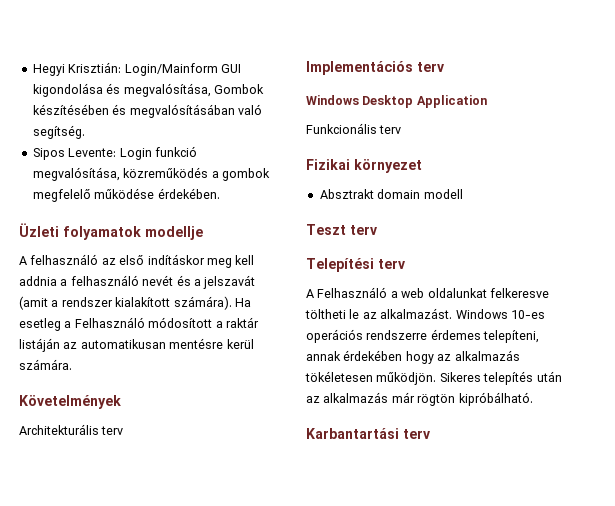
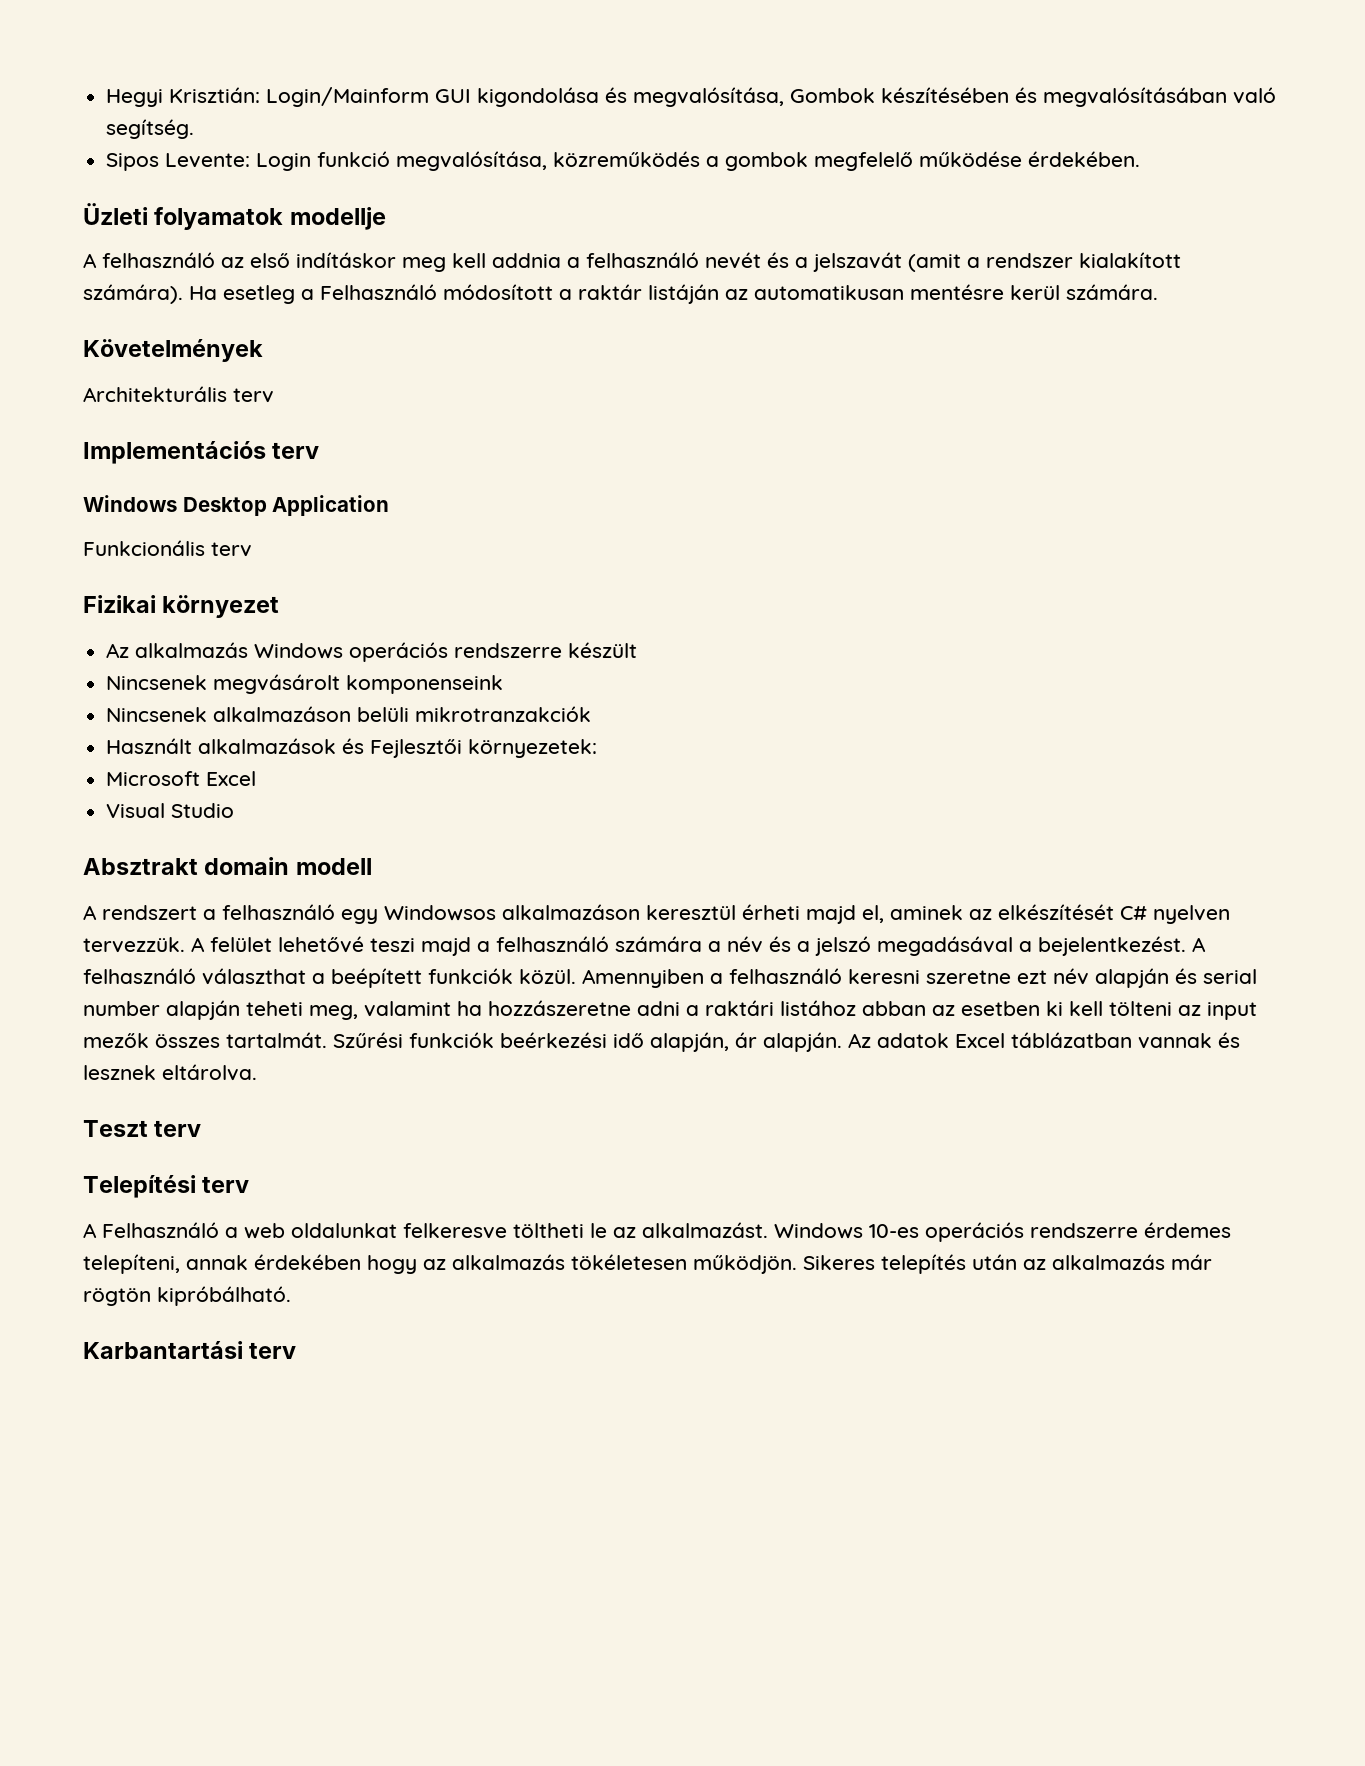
[319,189,463,199] Absztrakt domain modell -> [106,642,638,662] [106,674,504,694] [106,706,592,722] [106,738,598,758] [106,771,257,786] [106,803,235,818] [83,857,372,875] [83,904,1230,924] [83,936,1206,956] [83,968,1257,988] [83,1000,1257,1020] [83,1032,1240,1052] [83,1064,257,1081] Az alkalmazás Windows operációs rendszerre készült // Nincsenek megvásárolt komponenseink // Nincsenek alkalmazáson belüli mikrotranzakciók // Használt alkalmazások és Fejlesztői környezetek: // Microsoft Excel // Visual Studio // Absztrakt domain modell // A rendszert a felhasználó egy Windowsos alkalmazáson keresztül érheti majd el, aminek az elkészítését C# nyelven tervezzük. A felület lehetővé teszi majd a felhasználó számára a név és a jelszó megadásával a bejelentkezést. A felhasználó választhat a beépített funkciók közül. Amennyiben a felhasználó keresni szeretne ezt név alapján és serial number alapján teheti meg, valamint ha hozzászeretne adni a raktári listához abban az esetben ki kell tölteni az input mezők összes tartalmát. Szűrési funkciók beérkezési idő alapján, ár alapján. Az adatok Excel táblázatban vannak és lesznek eltárolva.

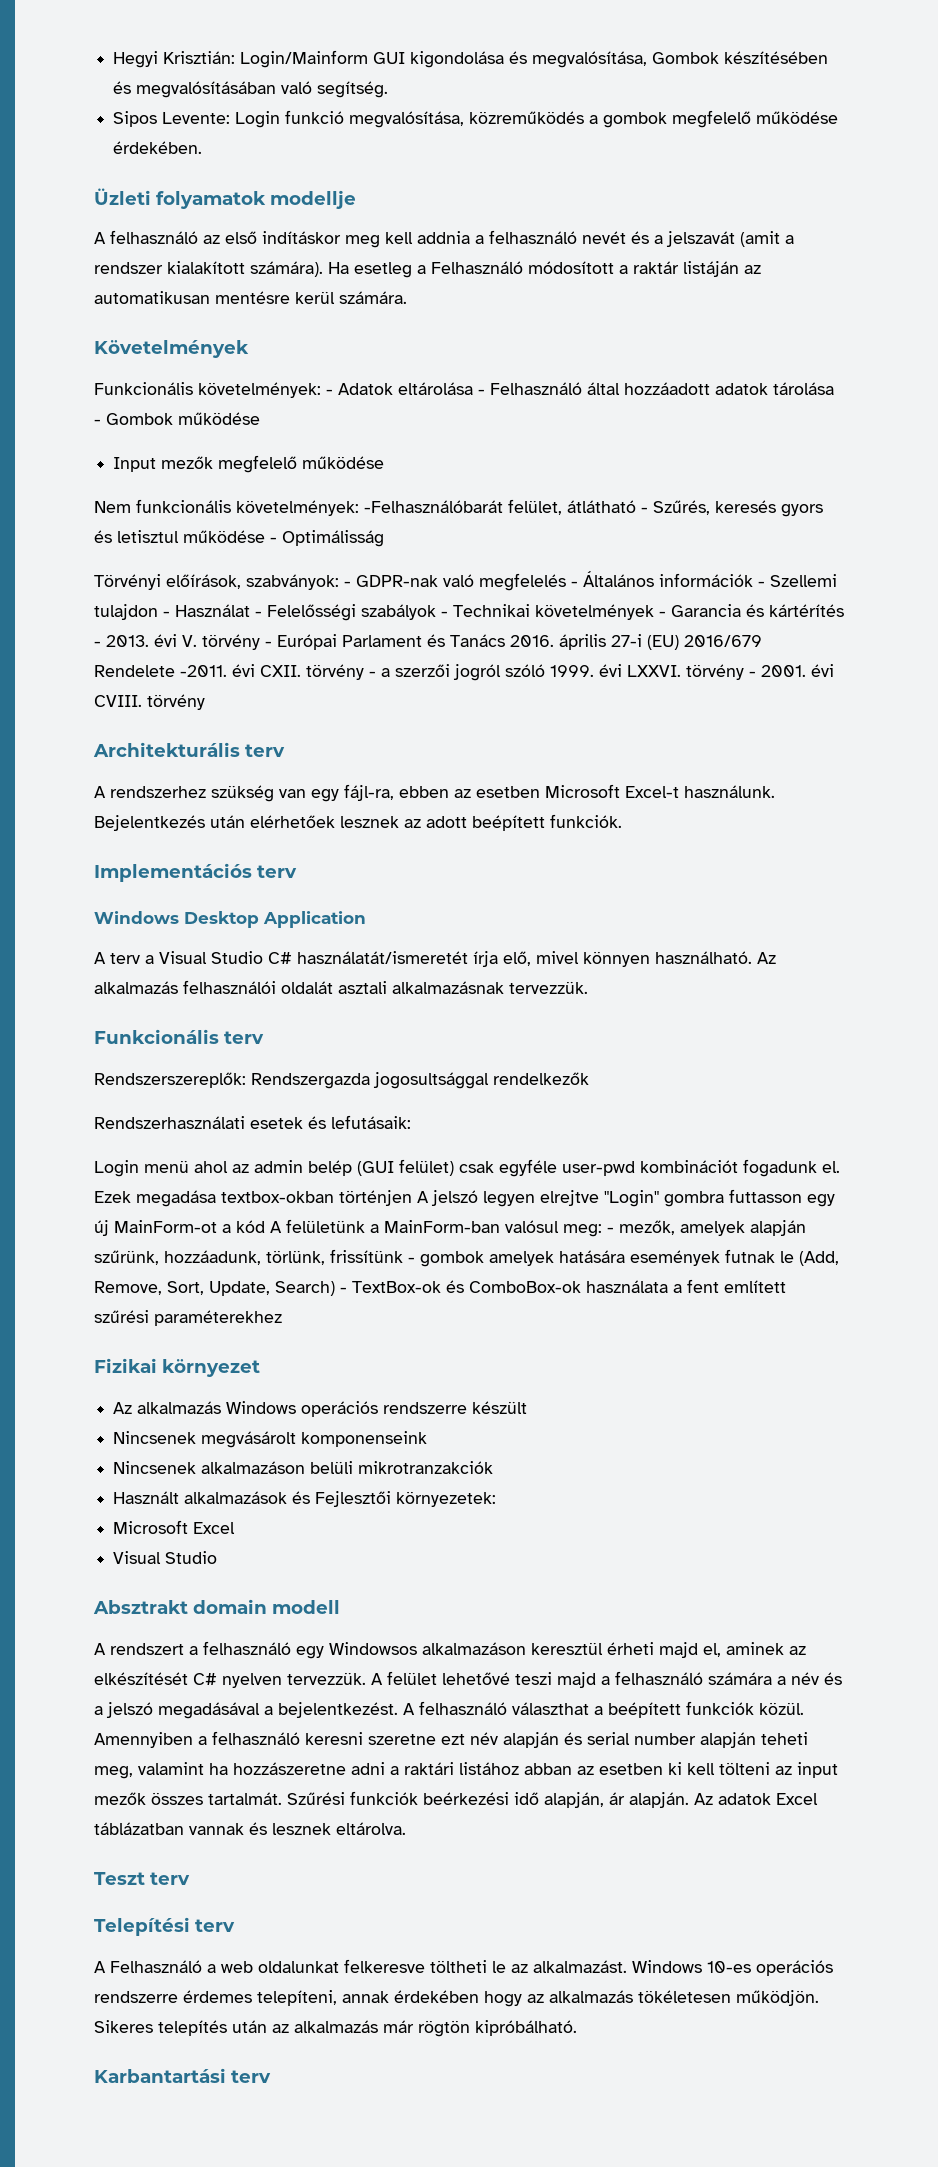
[83,386,274,403] Architekturális terv -> [94,382,834,398] [94,412,260,425] [113,455,385,473] [94,499,823,517] [94,530,384,547] [94,571,837,591] [94,604,844,621] [94,634,762,650] [94,664,834,681] [94,694,205,710] [93,742,285,757] [94,784,775,802] [94,814,622,831] Funkcionális követelmények: - Adatok eltárolása - Felhasználó által hozzáadott adatok tárolása - Gombok működése // Input mezők megfelelő működése // Nem funkcionális követelmények: -Felhasználóbarát felület, átlátható - Szűrés, keresés gyors és letisztul működése - Optimálisság // Törvényi előírások, szabványok: - GDPR-nak való megfelelés - Általános információk - Szellemi tulajdon - Használat - Felelősségi szabályok - Technikai követelmények - Garancia és kártérítés - 2013. évi V. törvény - Európai Parlament és Tanács 2016. április 27-i (EU) 2016/679 Rendelete -2011. évi CXII. törvény - a szerzői jogról szóló 1999. évi LXXVI. törvény - 2001. évi CVIII. törvény // Architekturális terv // A rendszerhez szükség van egy fájl-ra, ebben az esetben Microsoft Excel-t használunk. Bejelentkezés után elérhetőek lesznek az adott beépített funkciók.
[83,540,252,557] Funkcionális terv -> [94,951,776,967] [94,980,588,994] [94,1029,264,1044] [94,1072,589,1089] [94,1115,411,1129] [94,1159,840,1177] [94,1189,835,1207] [94,1219,806,1237] [94,1249,839,1267] [94,1279,786,1296] [94,1310,282,1326] A terv a Visual Studio C# használatát/ismeretét írja elő, mivel könnyen használható. Az alkalmazás felhasználói oldalát asztali alkalmazásnak tervezzük. // Funkcionális terv // Rendszerszereplők: Rendszergazda jogosultsággal rendelkezők // Rendszerhasználati esetek és lefutásaik: // Login menü ahol az admin belép (GUI felület) csak egyféle user-pwd kombinációt fogadunk el. Ezek megadása textbox-okban történjen A jelszó legyen elrejtve "Login" gombra futtasson egy új MainForm-ot a kód A felületünk a MainForm-ban valósul meg: - mezők, amelyek alapján szűrünk, hozzáadunk, törlünk, frissítünk - gombok amelyek hatására események futnak le (Add, Remove, Sort, Update, Search) - TextBox-ok és ComboBox-ok használata a fent említett szűrési paraméterekhez

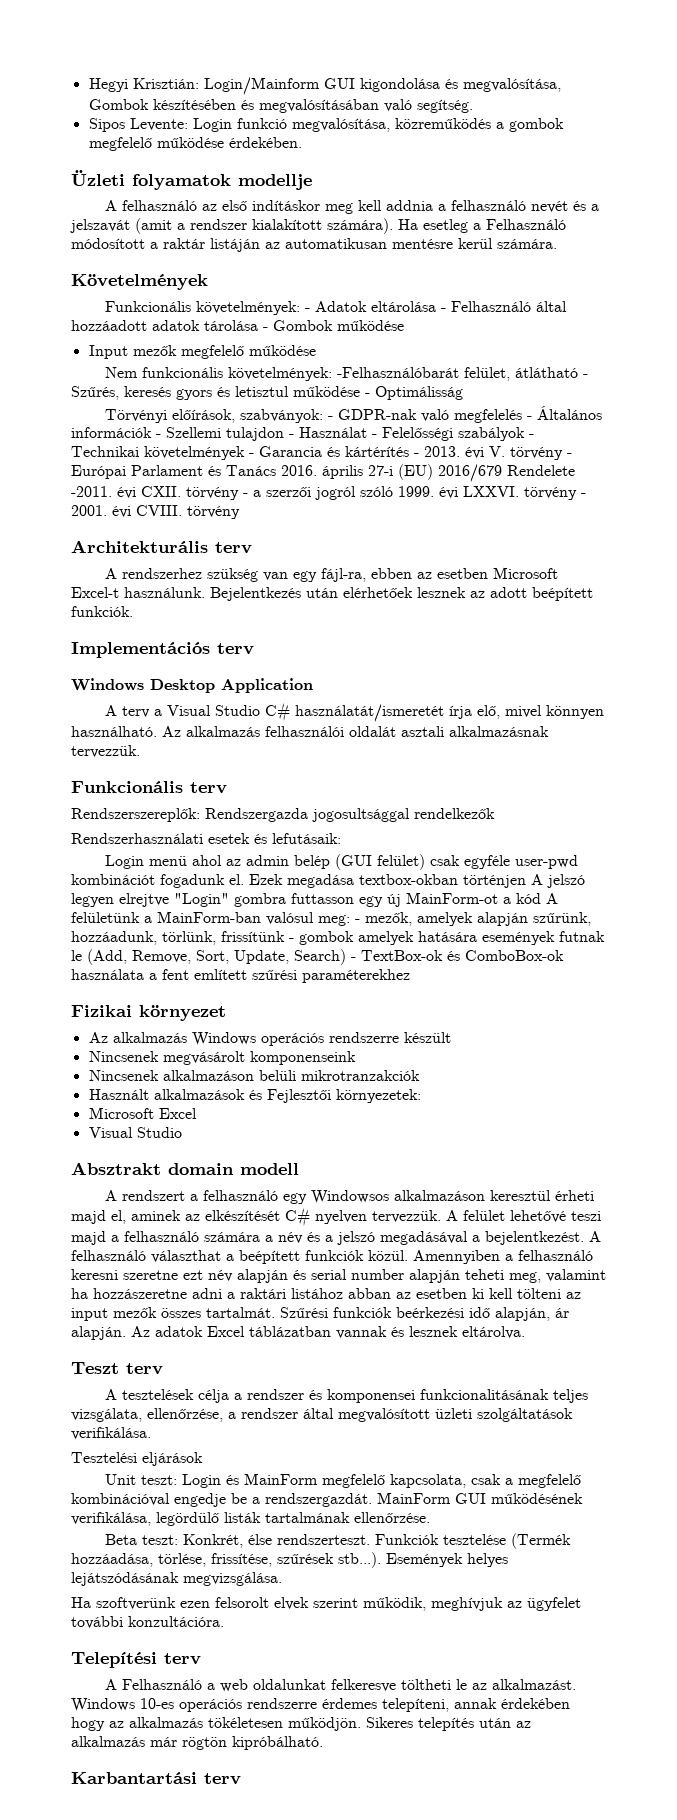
(190, 1878) none -> [104,1389,588,1403] [71,1408,573,1422] [71,1427,151,1440] [71,1452,203,1466] [104,1473,581,1488] [71,1492,583,1507] [71,1512,430,1526] [104,1533,571,1549] [71,1552,508,1568] [71,1572,282,1586] [71,1597,581,1611] [71,1616,224,1629] // A tesztelések célja a rendszer és komponensei funkcionalitásának teljes vizsgálata, ellenőrzése, a rendszer által megvalósított üzleti szolgáltatások verifikálása. // Tesztelési eljárások // Unit teszt: Login és MainForm megfelelő kapcsolata, csak a megfelelő kombinációval engedje be a rendszergazdát. MainForm GUI működésének verifikálása, legördülő listák tartalmának ellenőrzése. // Beta teszt: Konkrét, élse rendszerteszt. Funkciók tesztelése (Termék hozzáadása, törlése, frissítése, szűrések stb...). Események helyes lejátszódásának megvizsgálása. // Ha szoftverünk ezen felsorolt elvek szerint működik, meghívjuk az ügyfelet további konzultációra.

